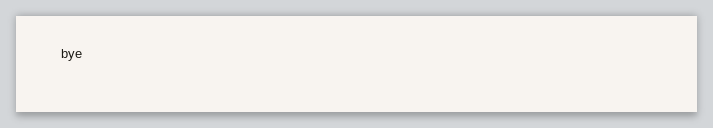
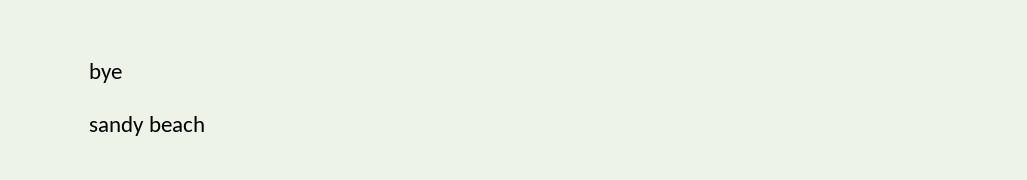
(82, 55) none -> [89,116,206,136] // sandy beach

